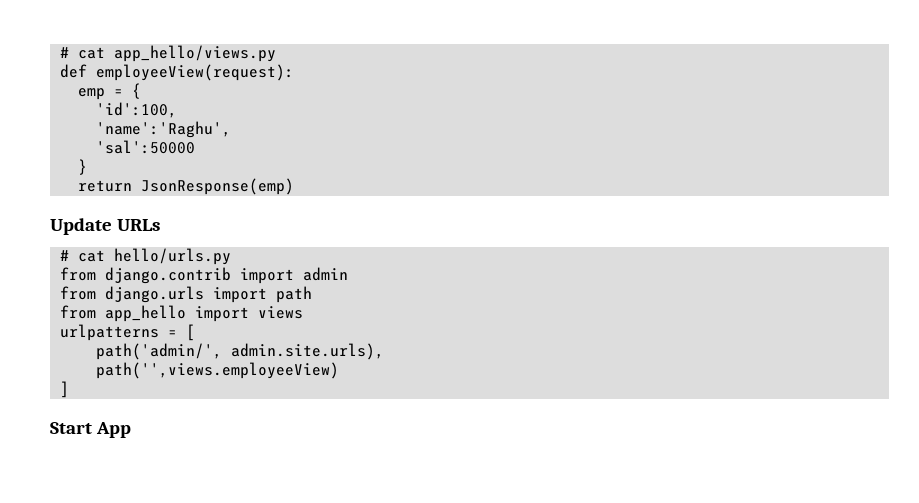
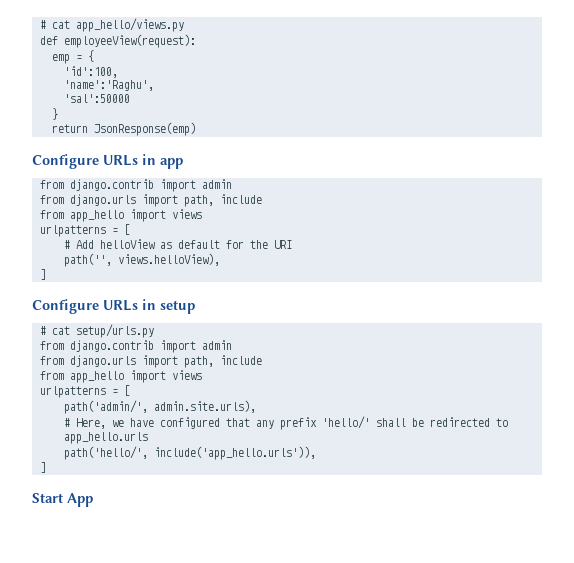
[50,218,160,235] [59,248,231,265] [59,267,348,284] [59,286,312,303] Update URLs // # cat hello/urls.py // from django.contrib import admin // from django.urls import path -> [32,154,183,169] [39,179,232,192] [39,194,262,207] [39,209,202,222] [39,224,130,237] [63,239,292,249] [63,253,220,267] [39,269,46,280] [32,299,195,314] [39,324,154,338] [39,340,232,353] [39,355,262,368] Configure URLs in app // from django.contrib import admin // from django.urls import path, include // from app_hello import views // urlpatterns = [ // # Add helloView as default for the URI // path('', views.helloView), // ] // Configure URLs in setup // # cat setup/urls.py // from django.contrib import admin // from django.urls import path, include
[95,362,339,379] path('',views.employeeView) -> [63,416,508,430] [63,432,148,444] [63,446,316,460] # Here, we have configured that any prefix 'hello/' shall be redirected to app_hello.urls // path('hello/', include('app_hello.urls')),

